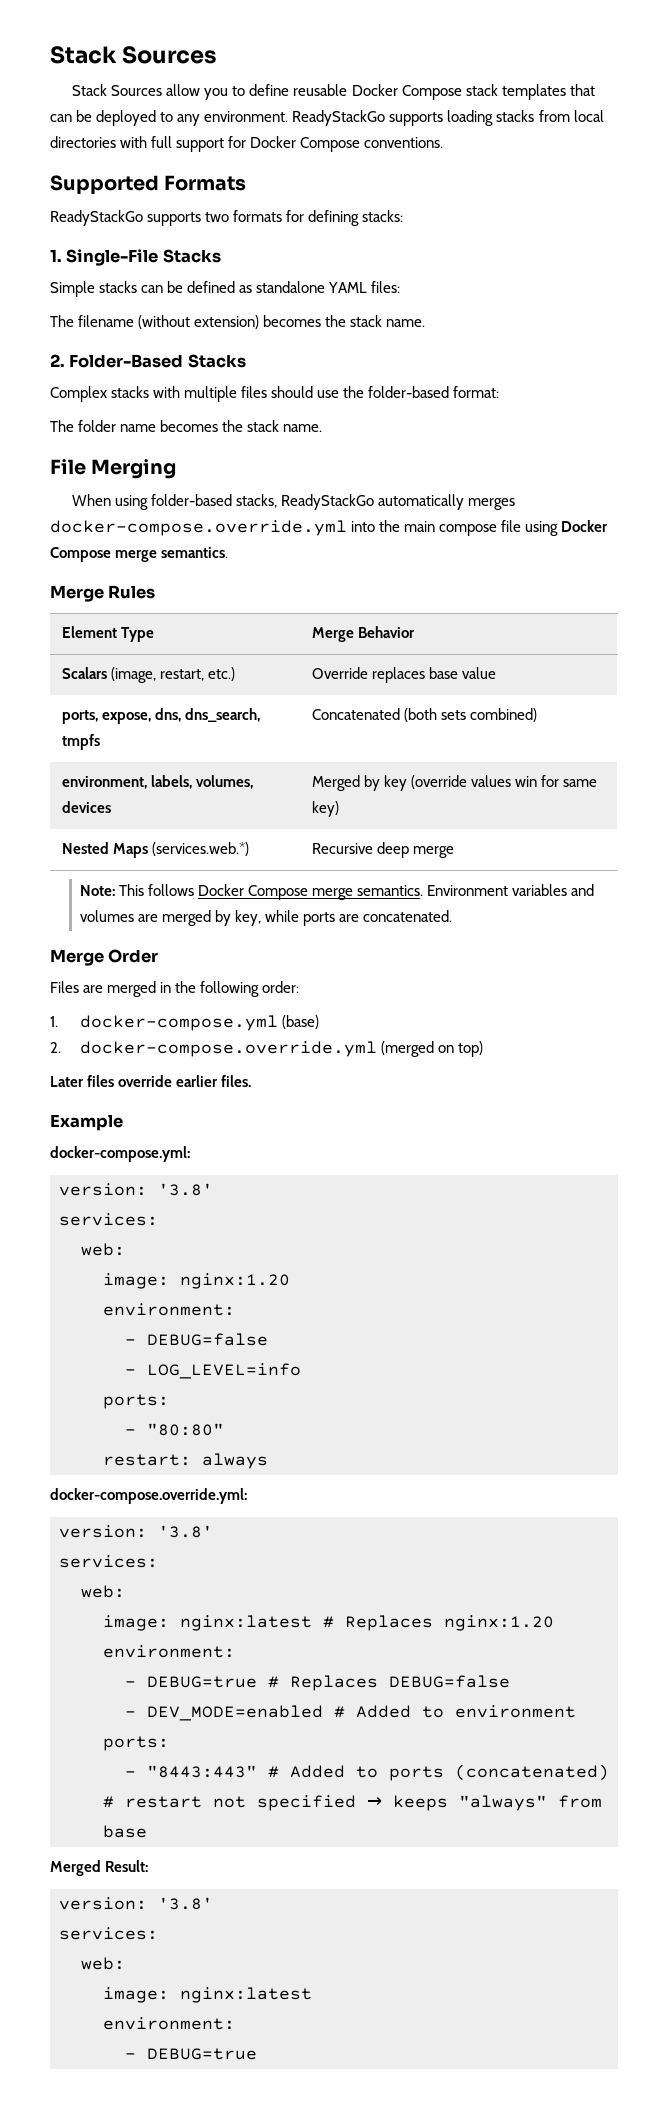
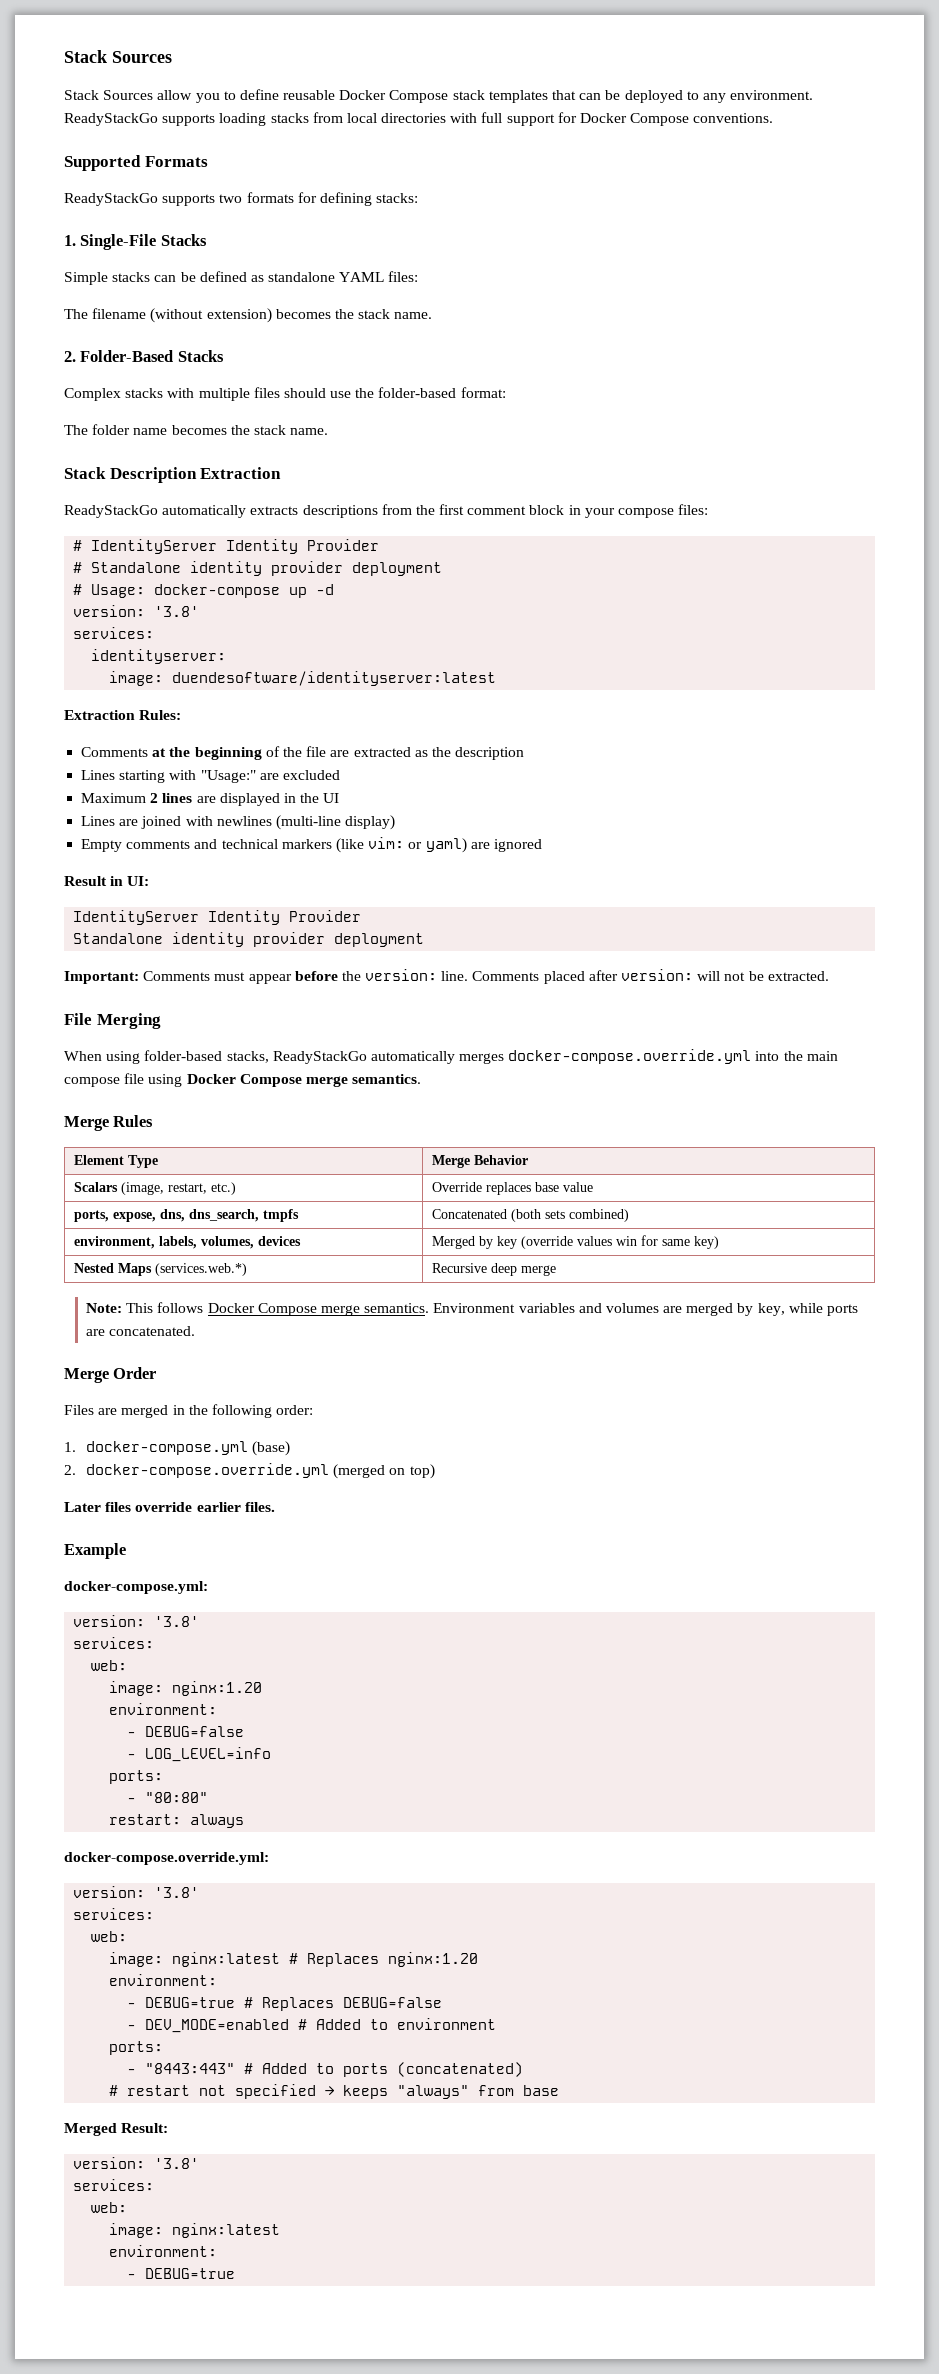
(323, 428) none -> [64,467,282,483] [64,504,709,518] [73,539,380,554] [73,561,443,576] [73,584,335,598] [73,605,200,617] [73,627,155,639] [91,649,227,664] [109,671,497,686] [64,710,182,720] [81,746,525,760] [81,770,340,783] [81,793,340,806] [81,815,396,830] [81,837,542,853] [64,876,150,886] [73,910,362,925] [73,932,425,947] [64,969,829,984] // Stack Description Extraction // ReadyStackGo automatically extracts descriptions from the first comment block in your compose files: // # IdentityServer Identity Provider // # Standalone identity provider deployment // # Usage: docker-compose up -d // version: '3.8' // services: // identityserver: // image: duendesoftware/identityserver:latest // Extraction Rules: // Comments at the beginning of the file are extracted as the description // Lines starting with "Usage:" are excluded // Maximum 2 lines are displayed in the UI // Lines are joined with newlines (multi-line display) // Empty comments and technical markers (like vim: or yaml) are ignored // Result in UI: // IdentityServer Identity Provider // Standalone identity provider deployment // Important: Comments must appear before the version: line. Comments placed after version: will not be extracted.

